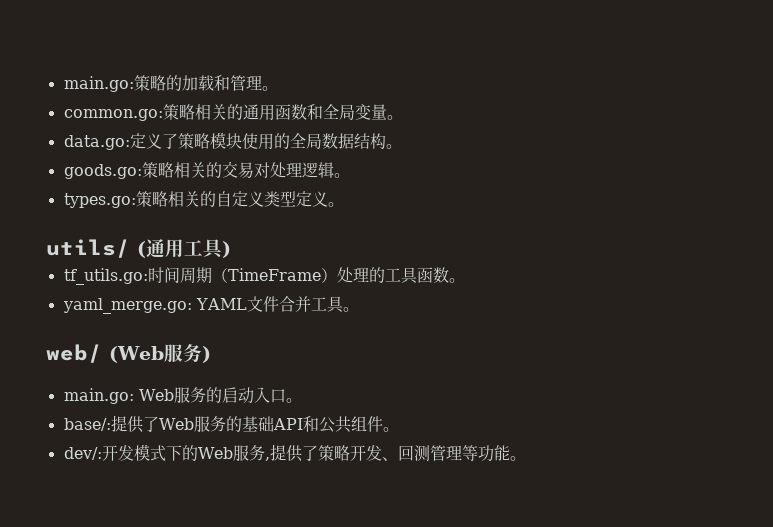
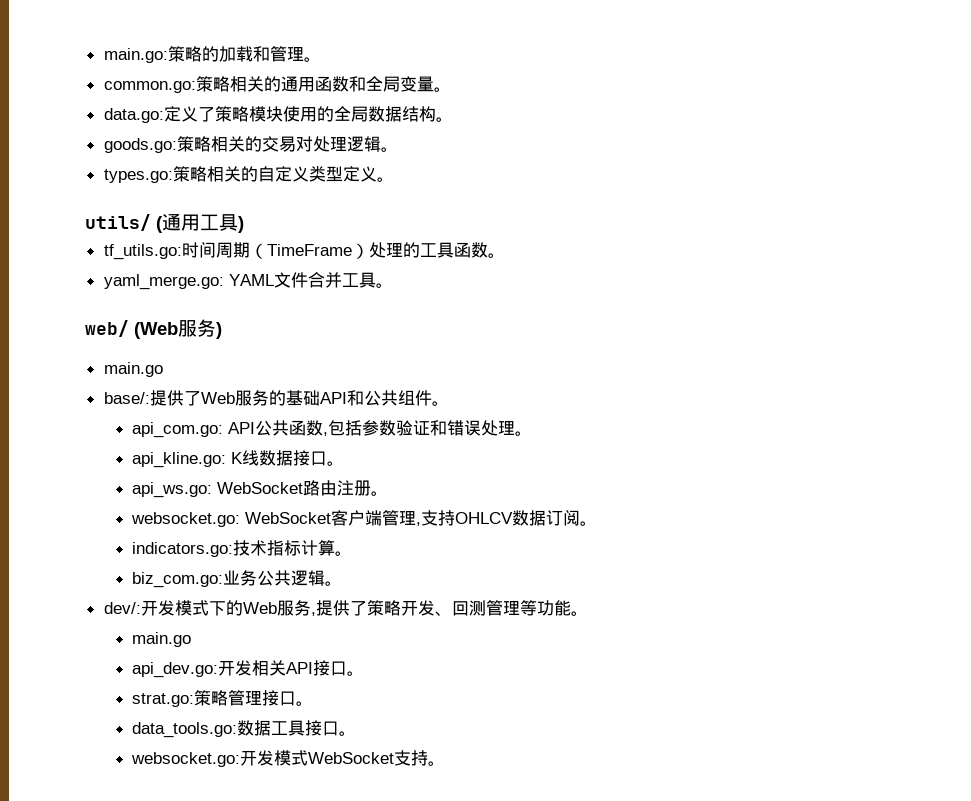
[63,387,302,404] main.go: Web服务的启动入口。 -> [103,362,163,377] main.go
(399, 429) none -> [132,420,533,438] [132,450,345,468] [132,480,389,498] [131,510,598,527] [132,540,353,557] [132,570,343,588] // api_com.go: API公共函数,包括参数验证和错误处理。 // api_kline.go: K线数据接口。 // api_ws.go: WebSocket路由注册。 // websocket.go: WebSocket客户端管理,支持OHLCV数据订阅。 // indicators.go:技术指标计算。 // biz_com.go:业务公共逻辑。
(526, 458) none -> [132,632,192,647] [132,660,365,678] [132,690,314,707] [132,720,357,738] [131,750,446,767] // main.go // api_dev.go:开发相关API接口。 // strat.go:策略管理接口。 // data_tools.go:数据工具接口。 // websocket.go:开发模式WebSocket支持。

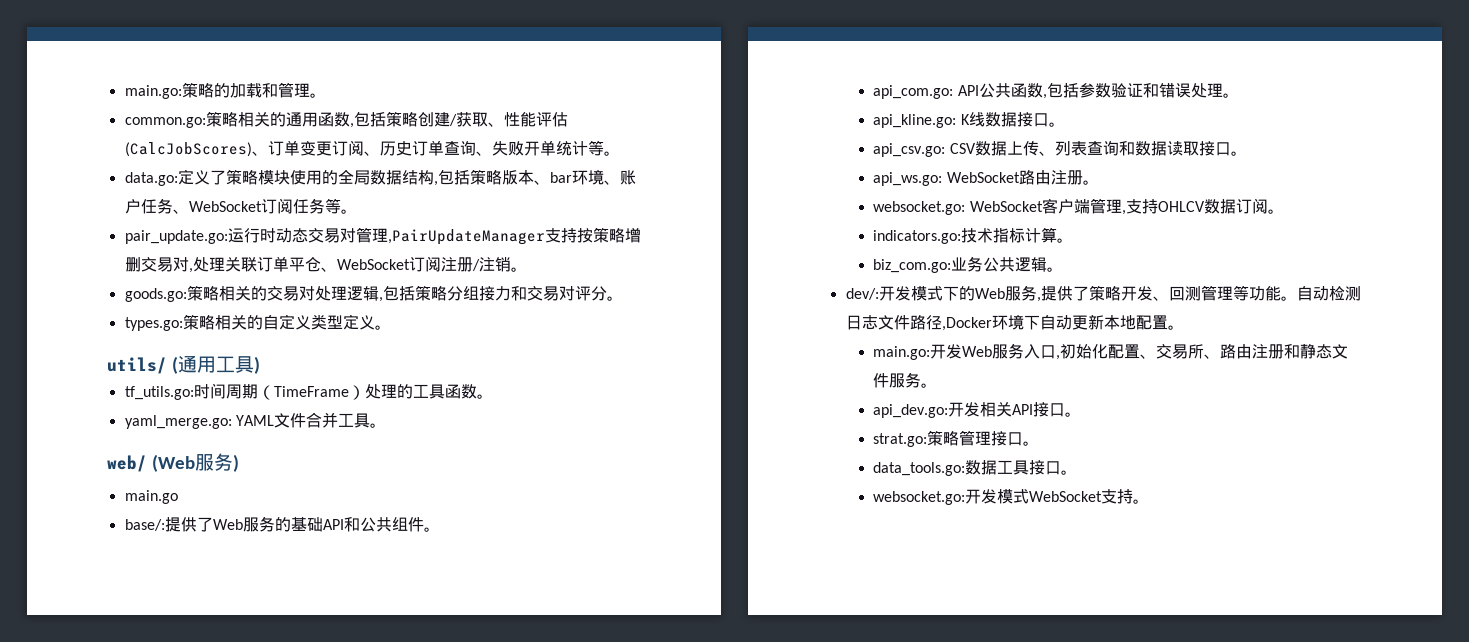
[348,76,434,92] 和全局变量 -> [349,111,568,128] [124,140,604,157] ,包括策略创建/获取、性能评估(CalcJobScores)、订单变更订阅、历史订单查询、失败开单统计等
(436, 114) none -> [433,169,636,186] [124,198,357,214] [124,227,641,245] [124,256,511,273] ,包括策略版本、bar环境、账户任务、WebSocket订阅任务等。 // pair_update.go:运行时动态交易对管理,PairUpdateManager支持按策略增删交易对,处理关联订单平仓、WebSocket订阅注册/注销
(381, 144) none -> [378,285,607,302] ,包括策略分组接力和交易对评分
(345, 463) none -> [873,140,1247,157] // api_csv.go: CSV数据上传、列表查询和数据读取接口。
[132,632,192,647] // main.go -> [1296,286,1361,301] [845,314,1184,331] [873,343,1349,360] [873,372,938,388] 自动检测日志文件路径,Docker环境下自动更新本地配置。 // main.go:开发Web服务入口,初始化配置、交易所、路由注册和静态文件服务。

